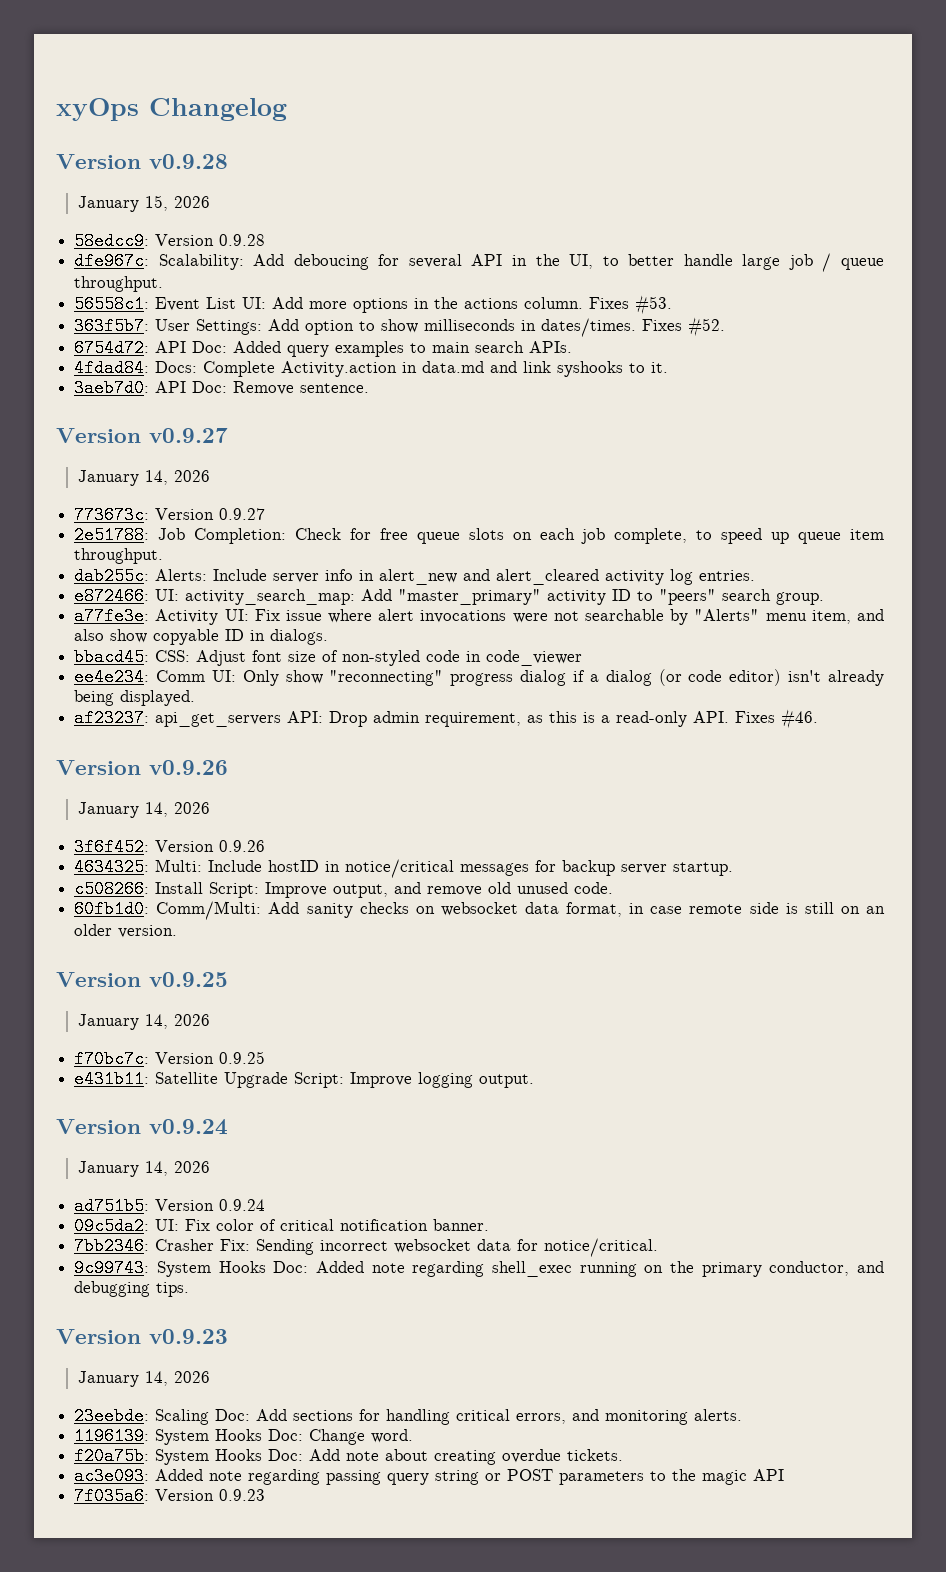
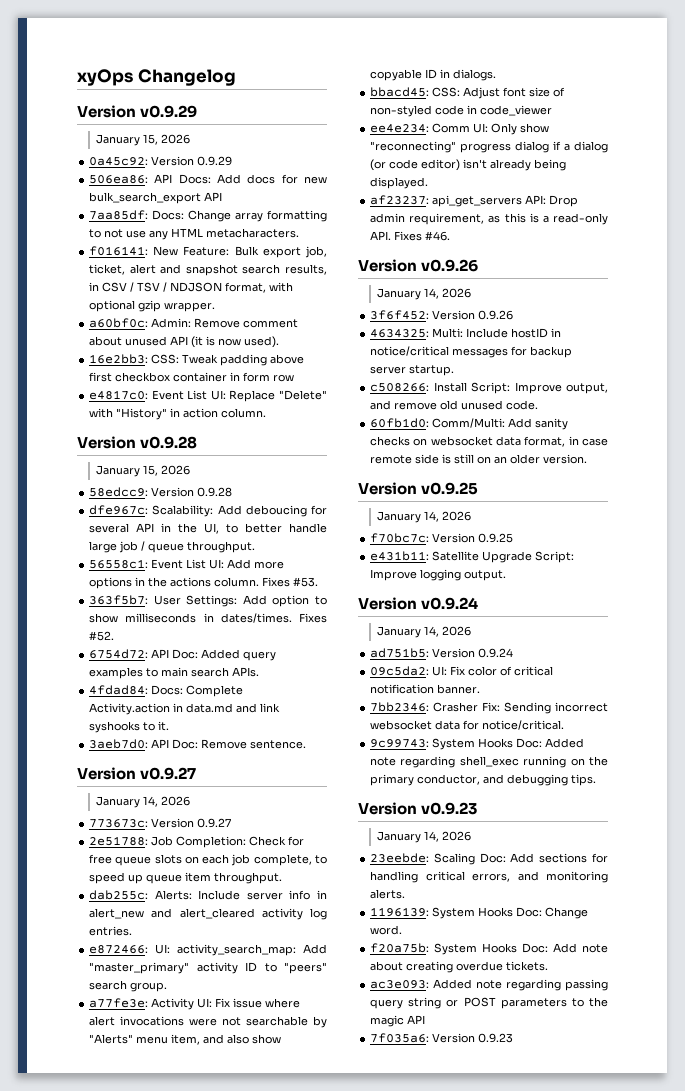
(287, 109) none -> [77,105,198,118] [95,134,190,146] [89,156,233,166] [89,174,327,184] [89,192,223,204] [89,210,327,222] [89,228,300,240] [89,246,327,258] [89,264,327,276] [89,282,294,293] [89,300,216,312] [89,318,299,328] [89,336,280,348] [89,354,305,366] [89,372,295,382] [89,390,327,402] [89,408,267,420] // Version v0.9.29 // January 15, 2026 // 0a45c92: Version 0.9.29 // 506ea86: API Docs: Add docs for new bulk_search_export API // 7aa85df: Docs: Change array formatting to not use any HTML metacharacters. // f016141: New Feature: Bulk export job, ticket, alert and snapshot search results, in CSV / TSV / NDJSON format, with optional gzip wrapper. // a60bf0c: Admin: Remove comment about unused API (it is now used). // 16e2bb3: CSS: Tweak padding above first checkbox container in form row // e4817c0: Event List UI: Replace "Delete" with "History" in action column.

